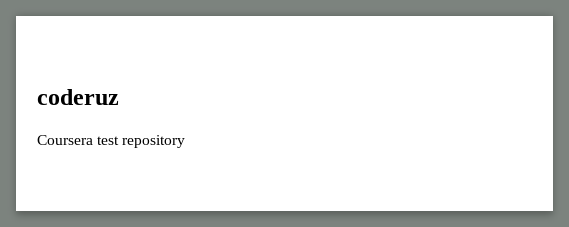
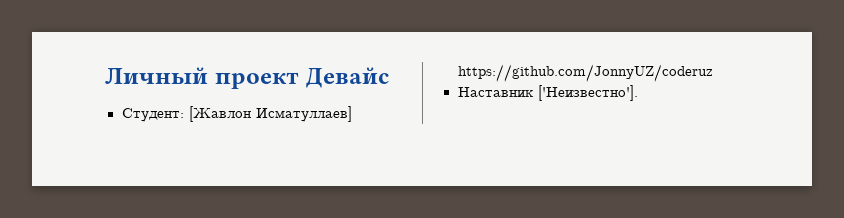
[37,89,119,105] [37,135,186,148] coderuz // Coursera test repository -> [105,67,389,89] [121,106,352,122] [457,64,713,82] [457,85,638,101] Личный проект Девайс // Студент: [Жавлон Исматуллаев] https://github.com/JonnyUZ/coderuz // Наставник ['Неизвестно'].

